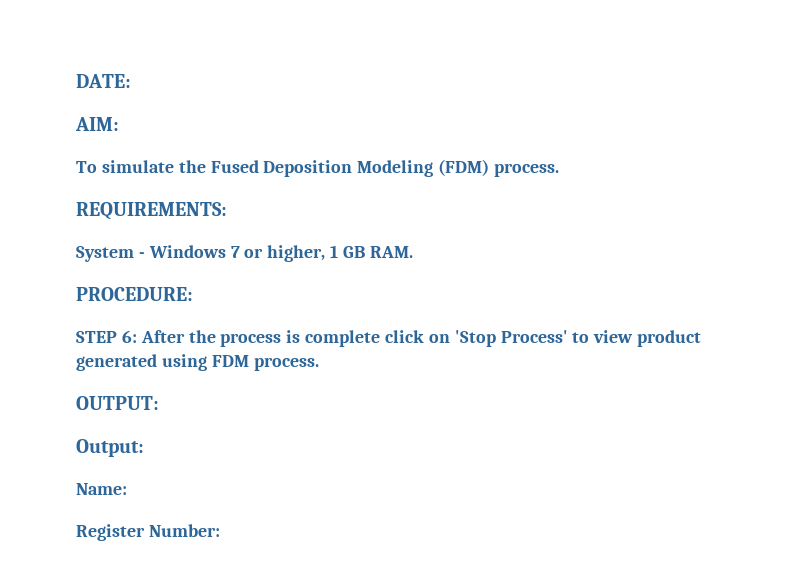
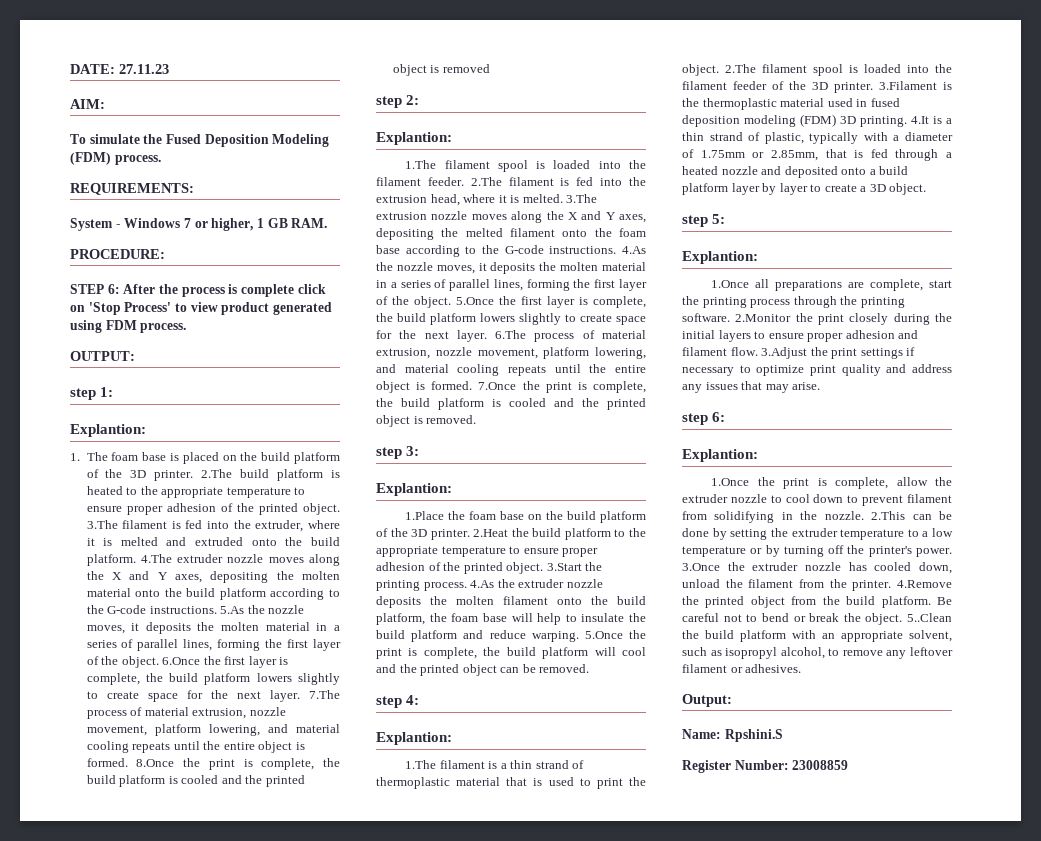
(131, 81) none -> [119,64,169,74] 27.11.23
(159, 403) none -> [70,387,114,400] [70,424,146,437] [70,452,340,464] [86,469,341,481] [86,486,306,498] [86,503,341,515] [86,520,340,532] [86,537,340,546] [86,554,340,566] [86,571,340,583] [86,588,340,600] [86,605,305,614] [86,622,340,634] [86,639,341,651] [86,656,289,668] [86,673,341,685] [86,690,341,702] [86,707,286,719] [86,724,340,736] [86,741,305,753] [86,758,340,770] [86,775,305,787] [392,64,490,76] [376,95,420,108] [376,132,452,145] [405,160,646,172] [376,177,646,186] [376,194,598,206] [376,211,646,223] [376,228,646,240] [376,245,646,257] [376,262,646,274] [376,279,647,291] [376,296,646,308] [376,313,646,325] [376,330,646,342] [376,347,646,359] [376,364,646,376] [376,381,646,393] [376,398,646,410] [376,415,477,427] [376,446,420,459] [376,483,452,496] [405,511,646,523] [376,528,647,540] [376,546,599,557] [376,562,603,574] [376,579,603,591] [376,596,646,608] [376,613,646,625] [376,630,646,642] [376,647,646,659] [376,664,590,676] [376,695,420,708] [376,732,452,745] [405,760,585,769] [376,777,646,789] [682,64,952,76] [682,81,952,93] [682,98,900,110] [682,114,952,127] [682,132,953,144] [682,149,952,161] [682,166,909,178] [682,183,927,195] [682,214,726,227] [682,251,758,264] [711,279,952,291] [682,296,905,308] [682,313,952,325] [682,330,919,342] [682,347,916,359] [682,364,952,376] [682,381,821,393] [682,412,726,425] [682,449,758,462] [711,477,952,489] [682,494,952,506] [682,511,952,523] [682,528,953,540] [682,545,952,557] [682,562,952,574] [682,579,952,591] [682,596,952,608] [682,613,952,625] [682,630,952,642] [682,647,953,659] [682,664,802,673] // step 1: // Explantion: // 1. The foam base is placed on the build platform of the 3D printer. 2.The build platform is heated to the appropriate temperature to ensure proper adhesion of the printed object. 3.The filament is fed into the extruder, where it is melted and extruded onto the build platform. 4.The extruder nozzle moves along the X and Y axes, depositing the molten material onto the build platform according to the G-code instructions. 5.As the nozzle moves, it deposits the molten material in a series of parallel lines, forming the first layer of the object. 6.Once the first layer is complete, the build platform lowers slightly to create space for the next layer. 7.The process of material extrusion, nozzle movement, platform lowering, and material cooling repeats until the entire object is formed. 8.Once the print is complete, the build platform is cooled and the printed object is removed // step 2: // Explantion: // 1.The filament spool is loaded into the filament feeder. 2.The filament is fed into the extrusion head, where it is melted. 3.The extrusion nozzle moves along the X and Y axes, depositing the melted filament onto the foam base according to the G-code instructions. 4.As the nozzle moves, it deposits the molten material in a series of parallel lines, forming the first layer of the object. 5.Once the first layer is complete, the build platform lowers slightly to create space for the next layer. 6.The process of material extrusion, nozzle movement, platform lowering, and material cooling repeats until the entire object is formed. 7.Once the print is complete, the build platform is cooled and the printed object is removed. // step 3: // Explantion: // 1.Place the foam base on the build platform of the 3D printer. 2.Heat the build platform to the appropriate temperature to ensure proper adhesion of the printed object. 3.Start the printing process. 4.As the extruder nozzle deposits the molten filament onto the build platform, the foam base will help to insulate the build platform and reduce warping. 5.Once the print is complete, the build platform will cool and the printed object can be removed. // step 4: // Explantion: // 1.The filament is a thin strand of thermoplastic material that is used to print the object. 2.The filament spool is loaded into the filament feeder of the 3D printer. 3.Filament is the thermoplastic material used in fused deposition modeling (FDM) 3D printing. 4.It is a thin strand of plastic, typically with a diameter of 1.75mm or 2.85mm, that is fed through a heated nozzle and deposited onto a build platform layer by layer to create a 3D object. // step 5: // Explantion: // 1.Once all preparations are complete, start the printing process through the printing software. 2.Monitor the print closely during the initial layers to ensure proper adhesion and filament flow. 3.Adjust the print settings if necessary to optimize print quality and address any issues that may arise. // step 6: // Explantion: // 1.Once the print is complete, allow the extruder nozzle to cool down to prevent filament from solidifying in the nozzle. 2.This can be done by setting the extruder temperature to a low temperature or by turning off the printer's power. 3.Once the extruder nozzle has cooled down, unload the filament from the printer. 4.Remove the printed object from the build platform. Be careful not to bend or break the object. 5..Clean the build platform with an appropriate solvent, such as isopropyl alcohol, to remove any leftover filament or adhesives.
(127, 489) none -> [724,729,783,742] Rpshini.S
(220, 530) none -> [792,760,849,770] 23008859

